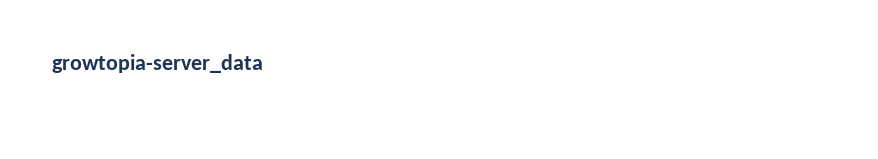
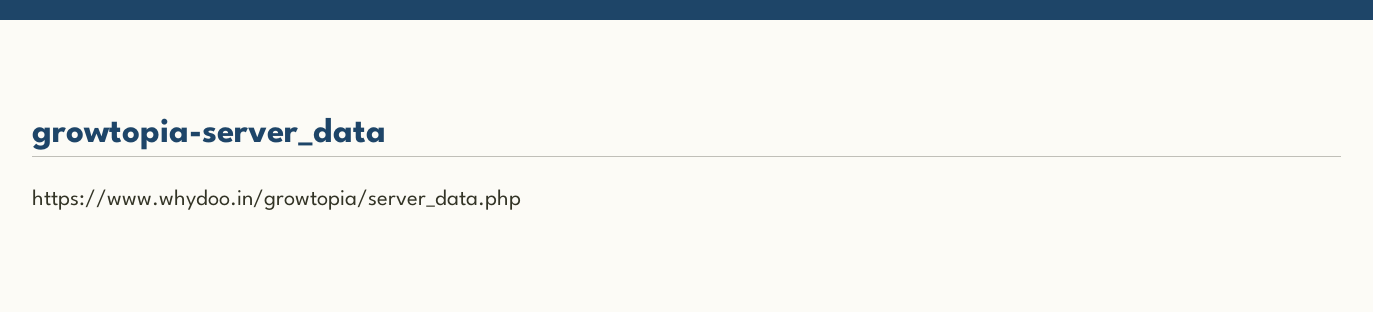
(263, 63) none -> [32,189,521,210] // https://www.whydoo.in/growtopia/server_data.php

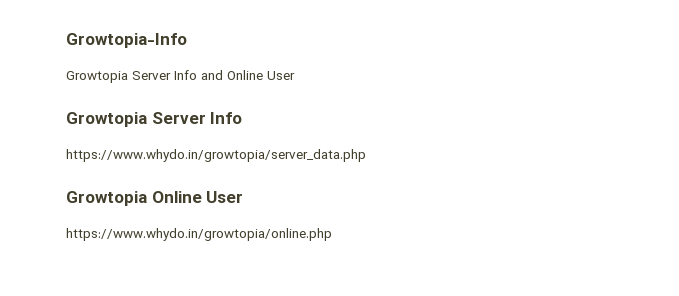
[32,117,386,150] [32,189,521,210] growtopia-server_data // https://www.whydoo.in/growtopia/server_data.php -> [66,33,187,48] [66,70,295,83] [66,112,243,127] [66,149,366,162] [66,191,244,206] [66,228,332,241] Growtopia-Info // Growtopia Server Info and Online User // Growtopia Server Info // https://www.whydo.in/growtopia/server_data.php // Growtopia Online User // https://www.whydo.in/growtopia/online.php

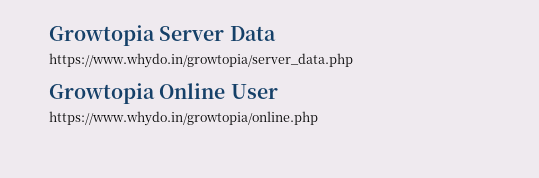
[66,33,187,48] [66,70,295,83] [66,112,243,127] Growtopia-Info // Growtopia Server Info and Online User // Growtopia Server Info -> [49,25,276,46] Growtopia Server Data

